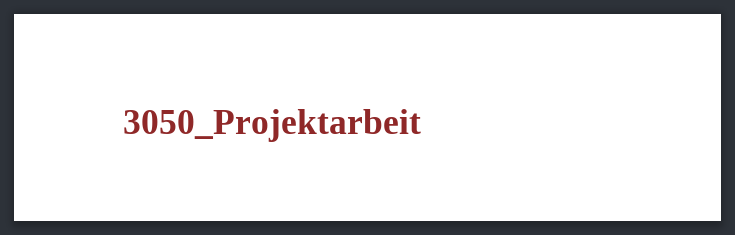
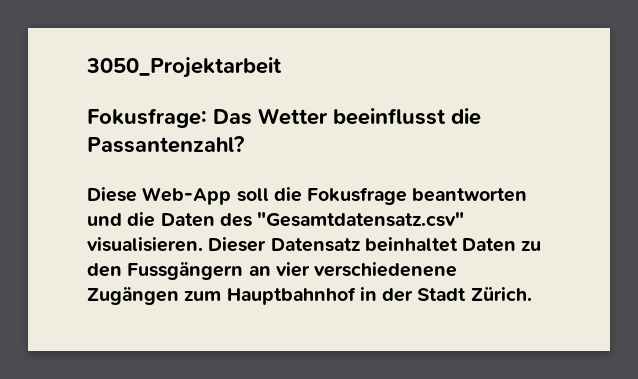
(421, 125) none -> [87,108,481,128] [87,136,244,153] [87,187,528,205] [87,212,465,227] [87,237,542,252] [87,262,458,280] [87,287,532,305] // Fokusfrage: Das Wetter beeinflusst die Passantenzahl? // Diese Web-App soll die Fokusfrage beantworten und die Daten des "Gesamtdatensatz.csv" visualisieren. Dieser Datensatz beinhaltet Daten zu den Fussgängern an vier verschiedenene Zugängen zum Hauptbahnhof in der Stadt Zürich.

